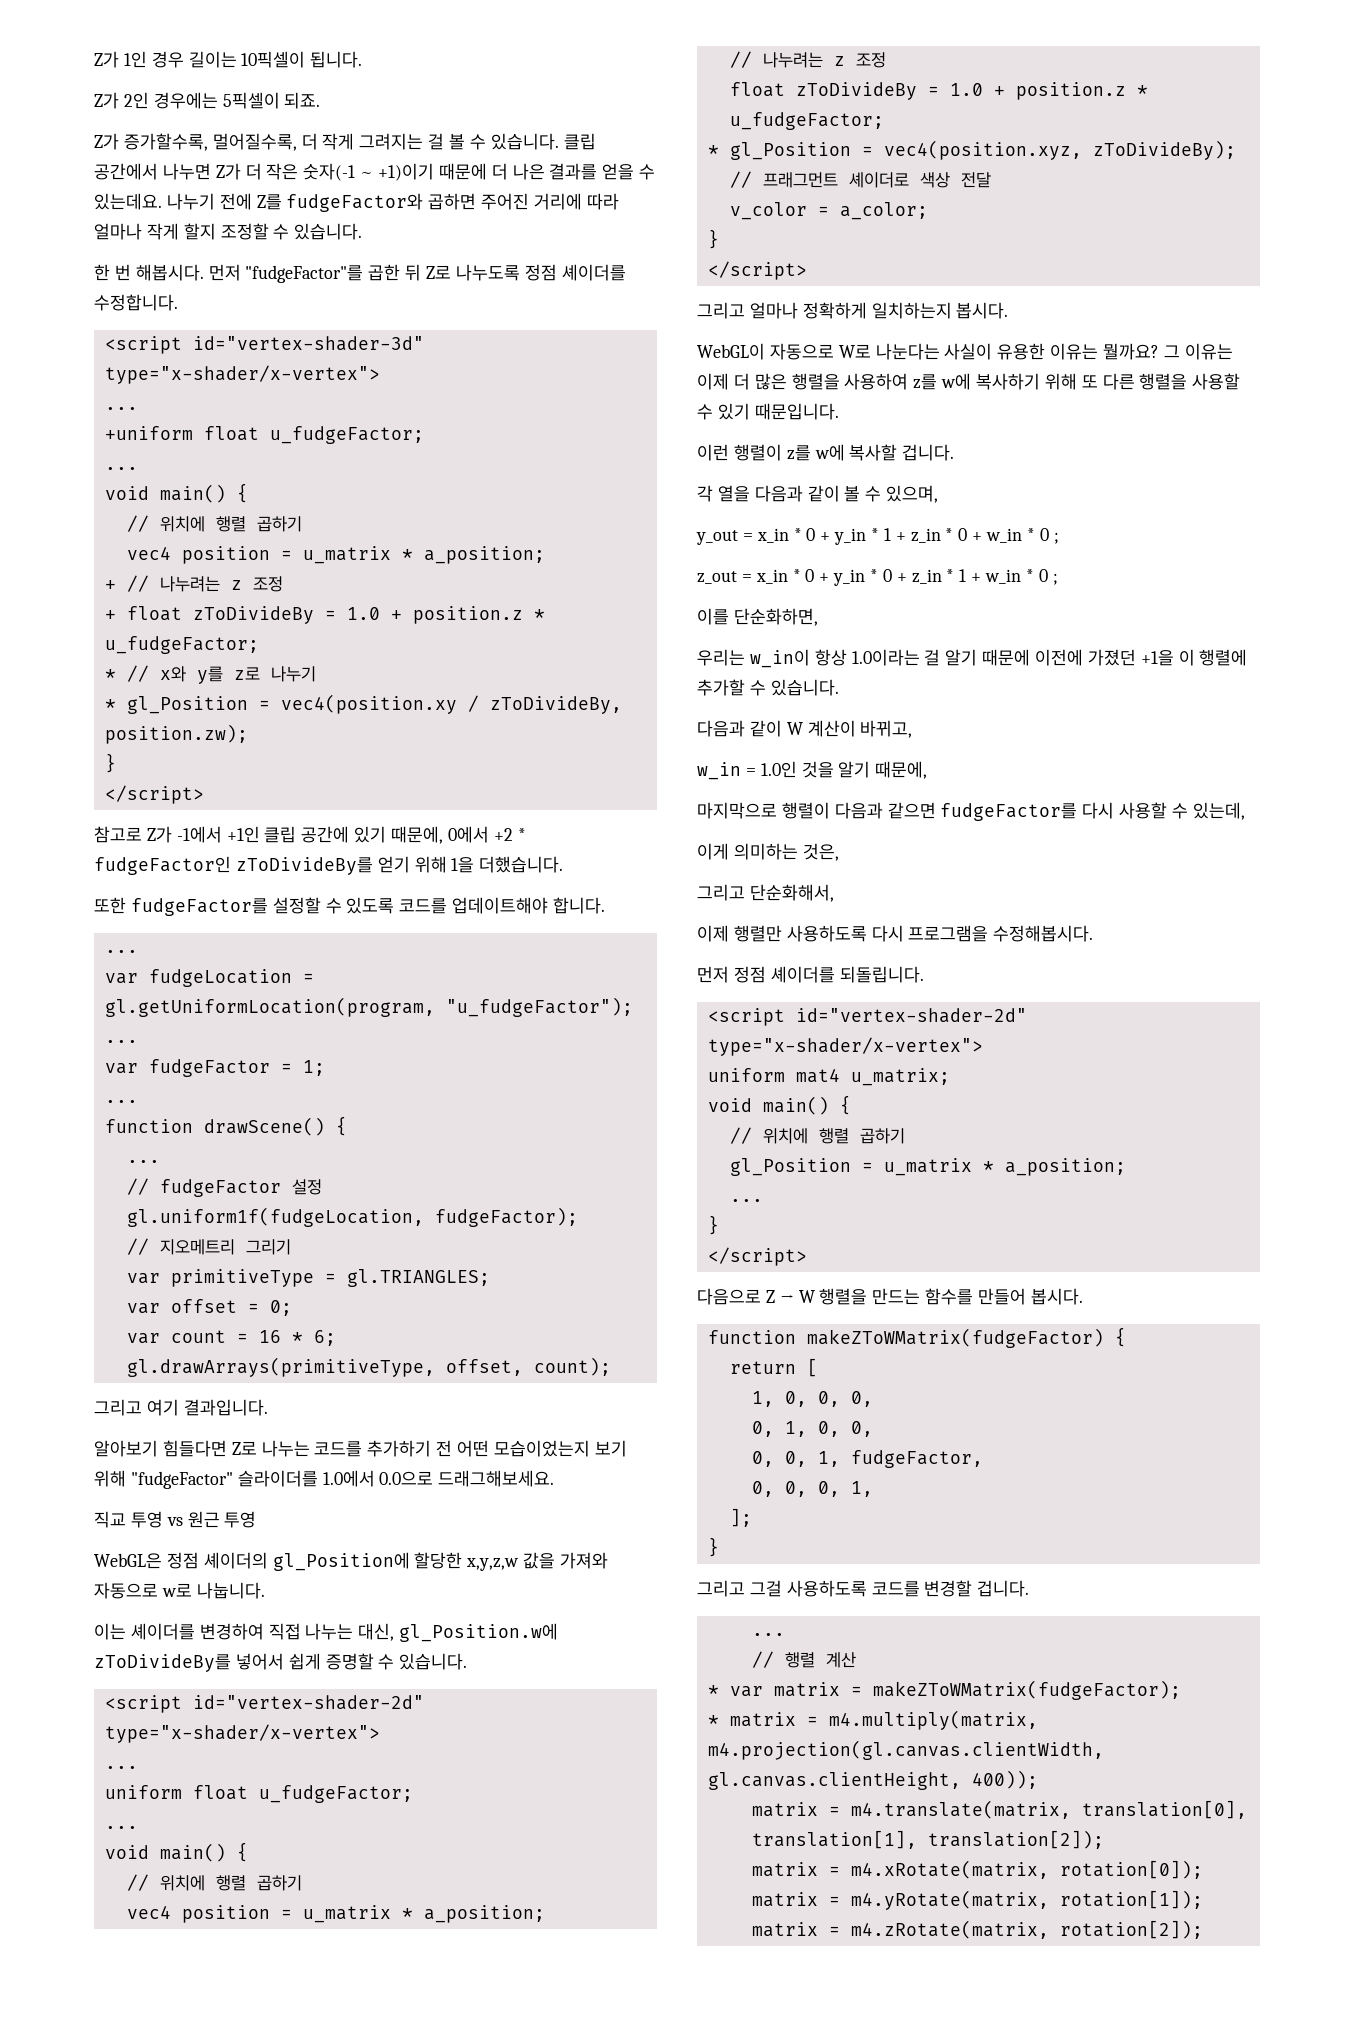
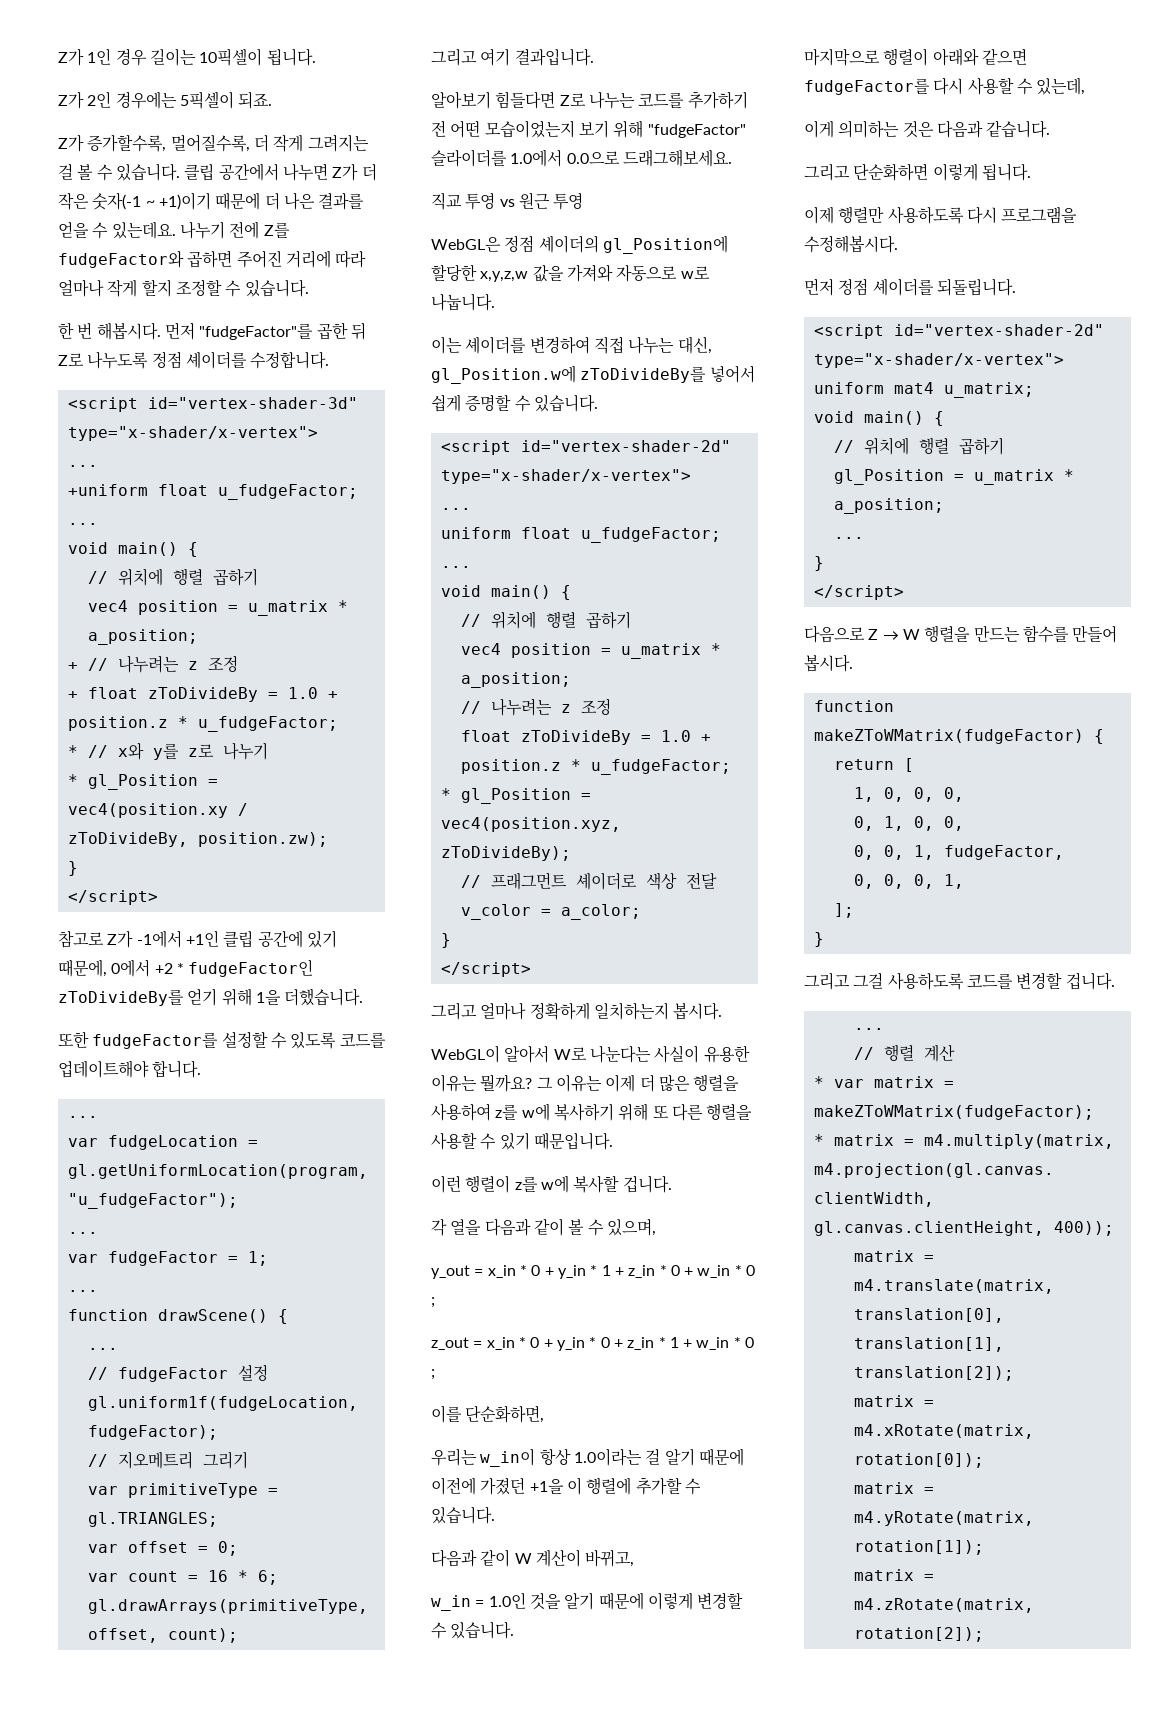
[769,343,834,360] 자동으로 -> [504,1045,550,1063] 알아서
[875,761,928,779] 때문에, -> [598,1592,744,1610] [431,1621,515,1639] 때문에 이렇게 변경할 수 있습니다.
[834,802,883,819] 다음과 -> [932,48,979,66] 아래와
[802,843,839,861] [697,884,834,902] 것은, // 그리고 단순화해서, -> [902,120,1051,138] [804,163,1031,181] 것은 다음과 같습니다. // 그리고 단순화하면 이렇게 됩니다.

